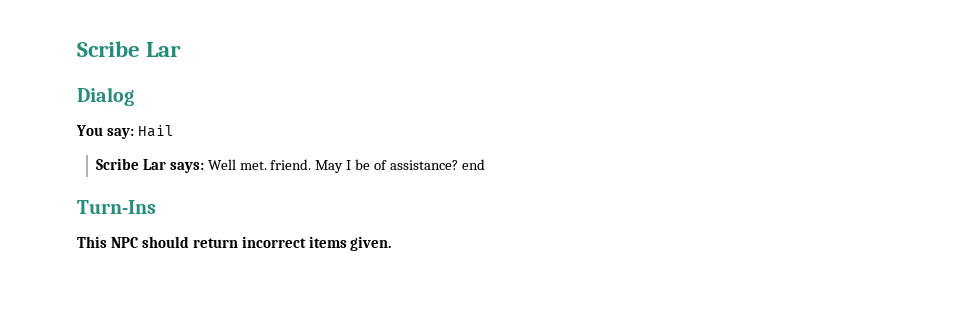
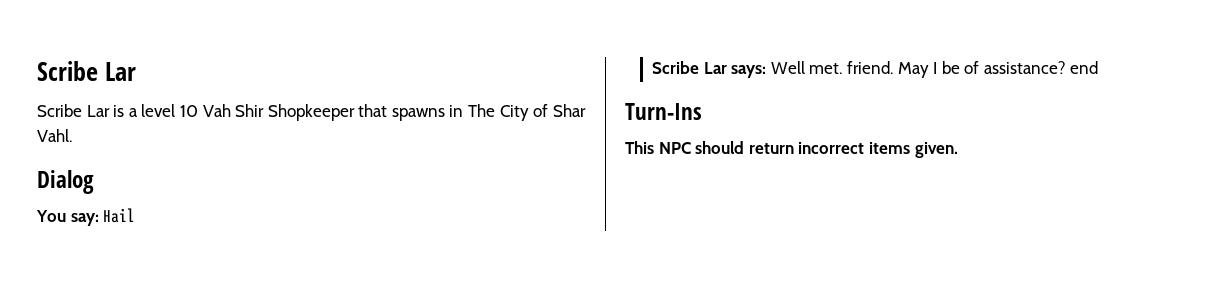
[77,41,182,57] Scribe Lar -> [37,61,137,81] [37,104,586,121] [37,129,72,142] Scribe Lar // Scribe Lar is a level 10 Vah Shir Shopkeeper that spawns in The City of Shar Vahl.

